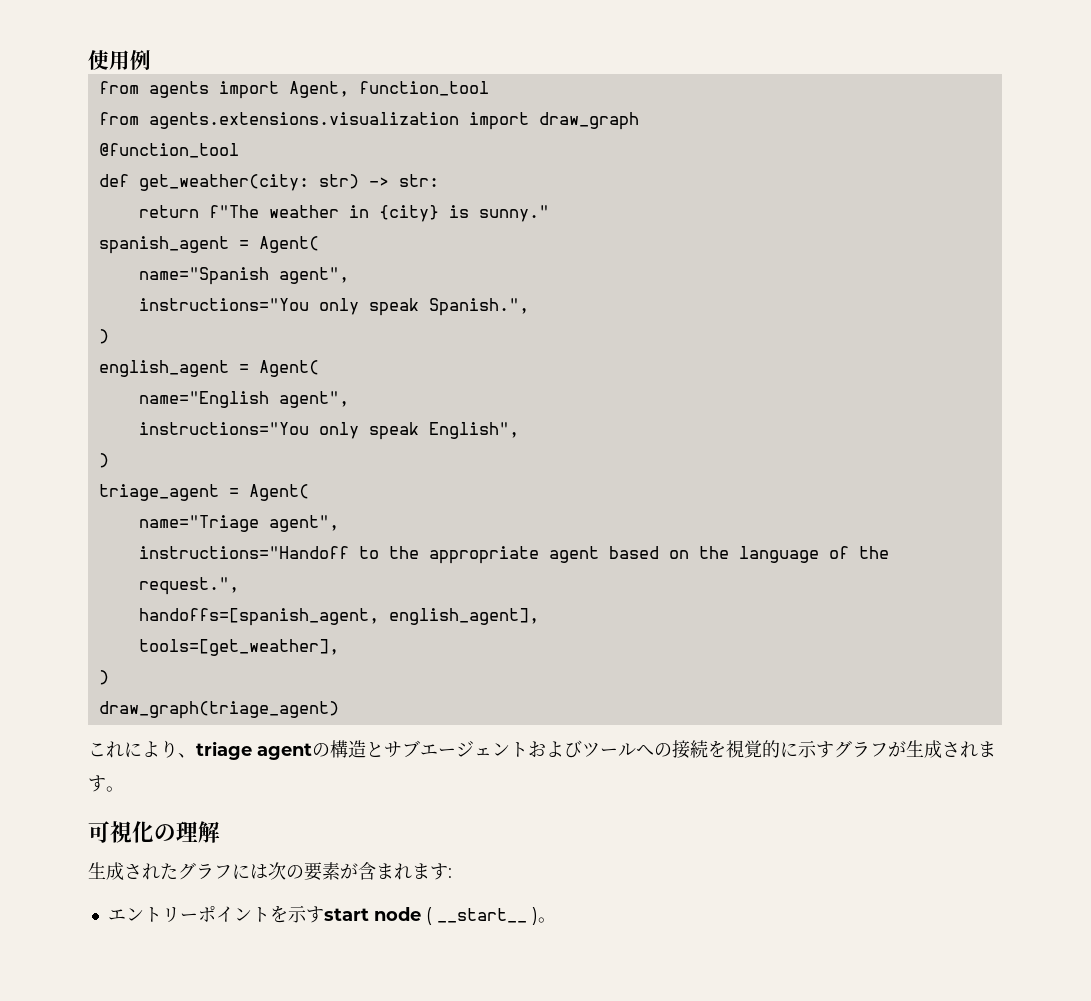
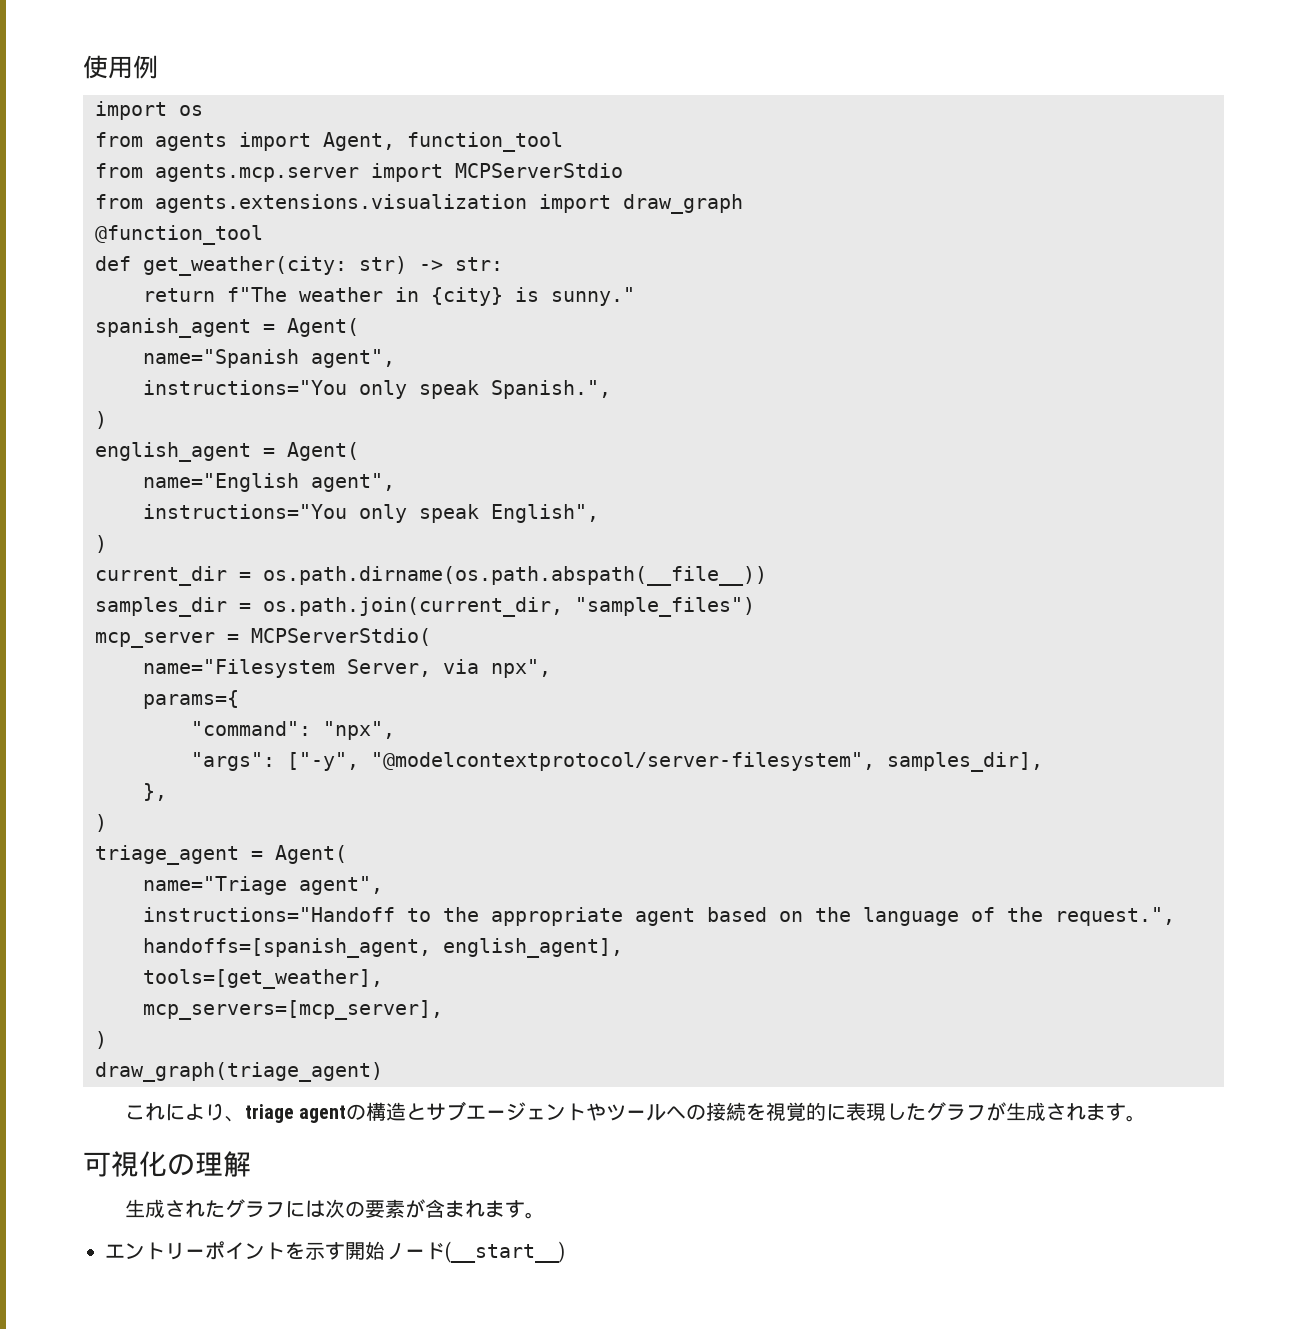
(151, 59) none -> [95,101,203,120] // import os
(489, 88) none -> [95,163,623,182] // from agents.mcp.server import MCPServerStdio
(109, 460) none -> [95,566,767,586] [95,597,755,617] [95,628,431,648] [143,659,551,678] [143,690,239,709] [191,721,395,740] [191,752,1043,772] [143,783,167,801] [95,814,107,832] // current_dir = os.path.dirname(os.path.abspath(__file__)) // samples_dir = os.path.join(current_dir, "sample_files") // mcp_server = MCPServerStdio( // name="Filesystem Server, via npx", // params={ // "command": "npx", // "args": ["-y", "@modelcontextprotocol/server-filesystem", samples_dir], // }, // )
(339, 647) none -> [143,1000,443,1020] // mcp_servers=[mcp_server],
[528,740,582,758] および -> [586,1103,607,1121] や
[798,740,834,758] 示す -> [846,1102,927,1121] 表現した
[448,868,452,878] : -> [524,1212,545,1219] 。
[323,907,556,925] start node ( __start__ )。 -> [345,1241,565,1263] 開始ノード(__start__)

